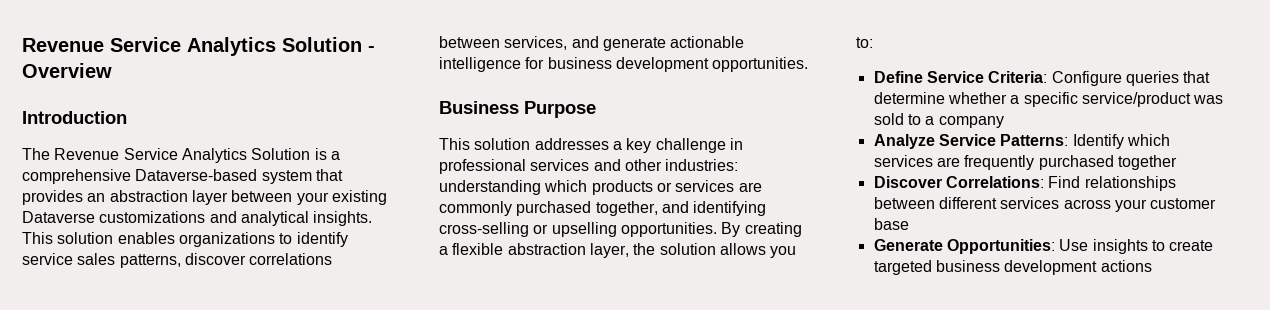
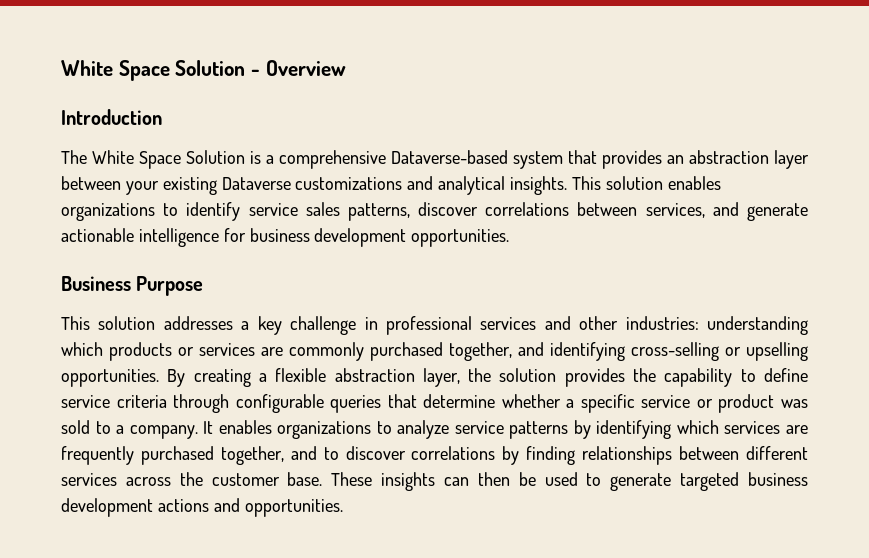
[22,37,276,56] Revenue Service Analytics -> [61,60,170,81] White Space
[54,148,247,163] Revenue Service Analytics -> [92,150,181,169] White Space
[719,243,797,258] [856,37,873,48] [873,71,1122,86] allows you to: // Define Service Criteria: Configure -> [564,368,808,387] [61,394,324,413] provides the capability to define service criteria through configurable
[1081,92,1191,107] service/product -> [641,394,775,413] service or product
[938,116,1004,128] [873,134,1124,149] company // Analyze Service Patterns: Identify -> [129,420,672,439] company. It enables organizations to analyze service patterns by identifying
[1117,155,1177,170] [873,176,1081,188] together // Discover Correlations: Find -> [220,446,576,465] together, and to discover correlations by finding
[1114,198,1217,212] [873,218,909,230] [873,239,1214,254] your customer base // Generate Opportunities: Use insights to create -> [179,472,672,491] the customer base. These insights can then be used to generate
(1152, 266) none -> [213,498,343,517] and opportunities.

